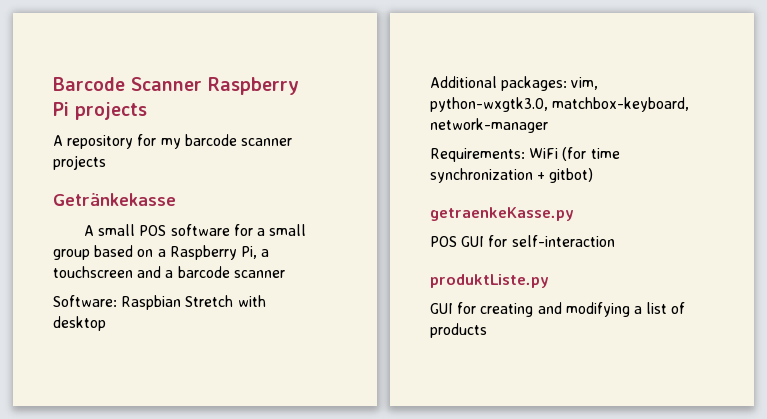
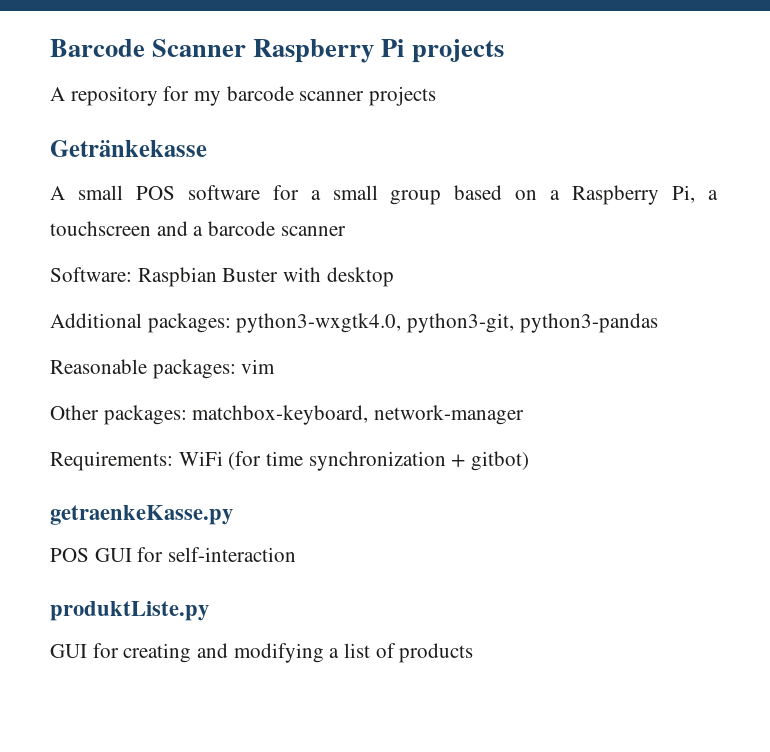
[185,295,234,307] Stretch -> [222,268,279,282] Buster
[571,77,599,90] [430,97,548,112] vim, python-wxgtk3.0, -> [236,313,658,333] [50,359,276,379] [50,405,187,425] python3-wxgtk4.0, python3-git, python3-pandas // Reasonable packages: vim // Other packages:

